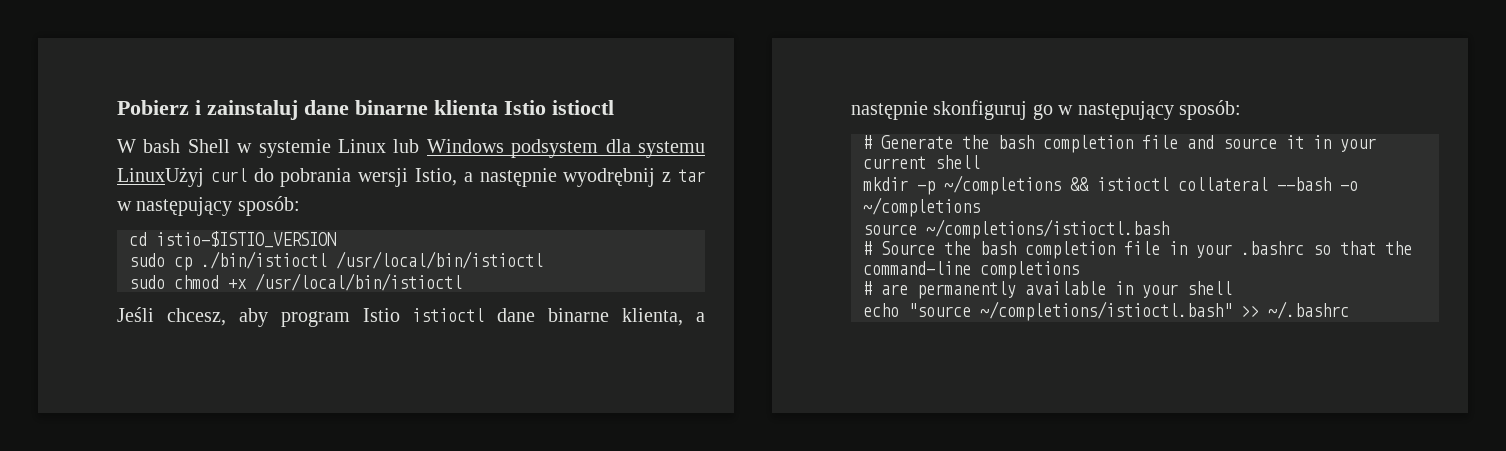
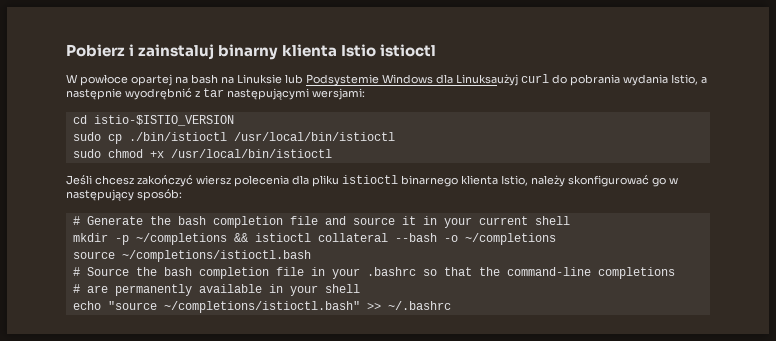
[304,100,428,115] dane binarne -> [218,44,279,60] binarny
[143,139,705,158] [117,167,204,187] bash Shell w systemie Linux lub Windows podsystem dla systemu LinuxUżyj -> [80,74,518,86] powłoce opartej na bash na Linuksie lub Podsystemie Windows dla Linuksaużyj
[358,168,409,187] wersji -> [623,74,668,86] wydania
[563,168,656,187] wyodrębnij -> [125,88,192,100] wyodrębnić
[117,196,300,216] w następujący sposób: -> [227,88,365,100] następującymi wersjami:
[166,308,706,327] [851,100,1028,120] chcesz, aby program Istio istioctl dane binarne klienta, a następnie skonfiguruj -> [95,175,649,187] chcesz zakończyć wiersz polecenia dla pliku istioctl binarnego klienta Istio, należy skonfigurować

